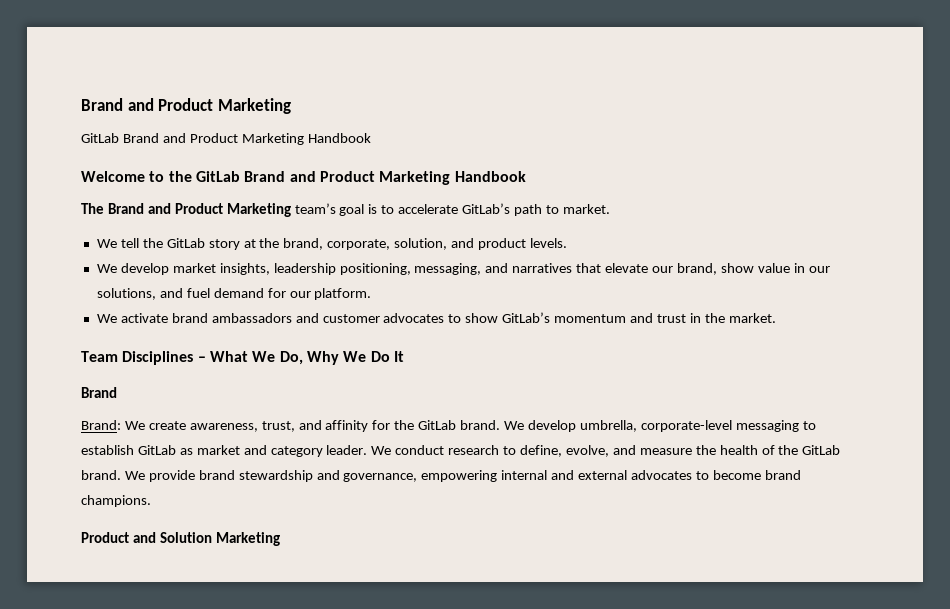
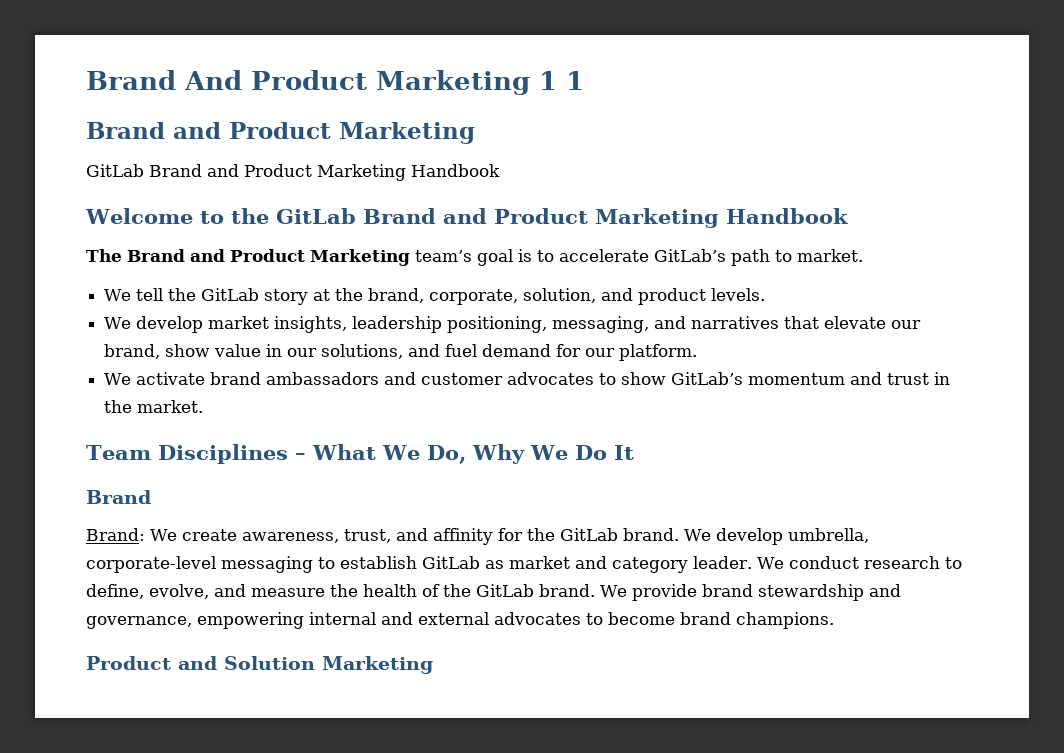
[81,98,123,111] Brand -> [86,70,584,95] [86,122,165,139] Brand And Product Marketing 1 1 // Brand

